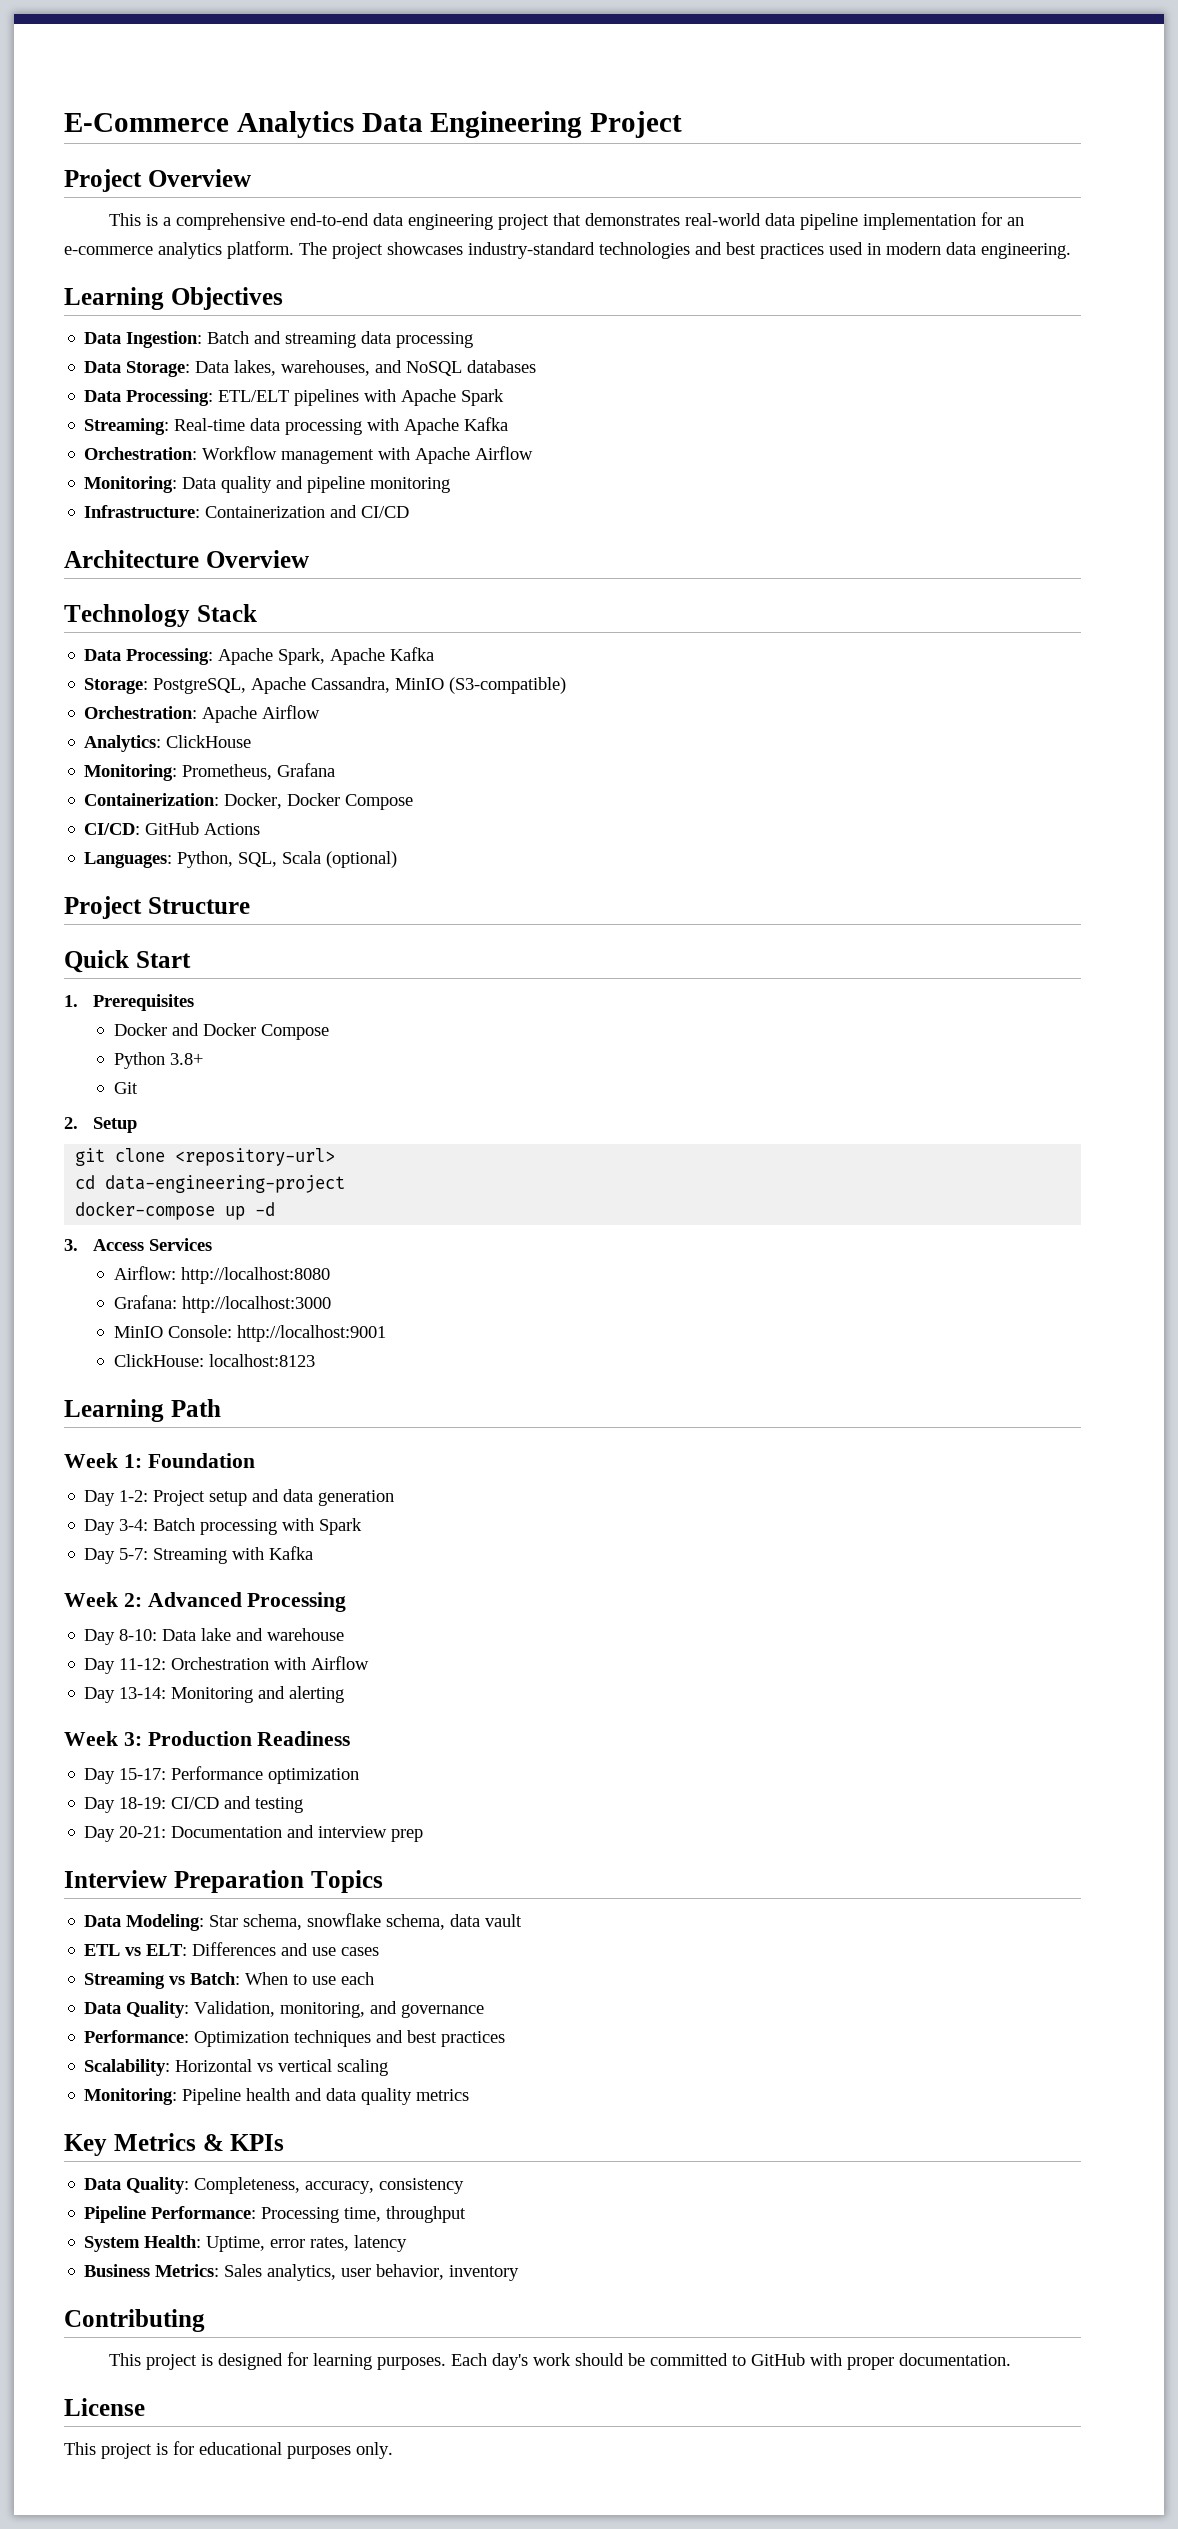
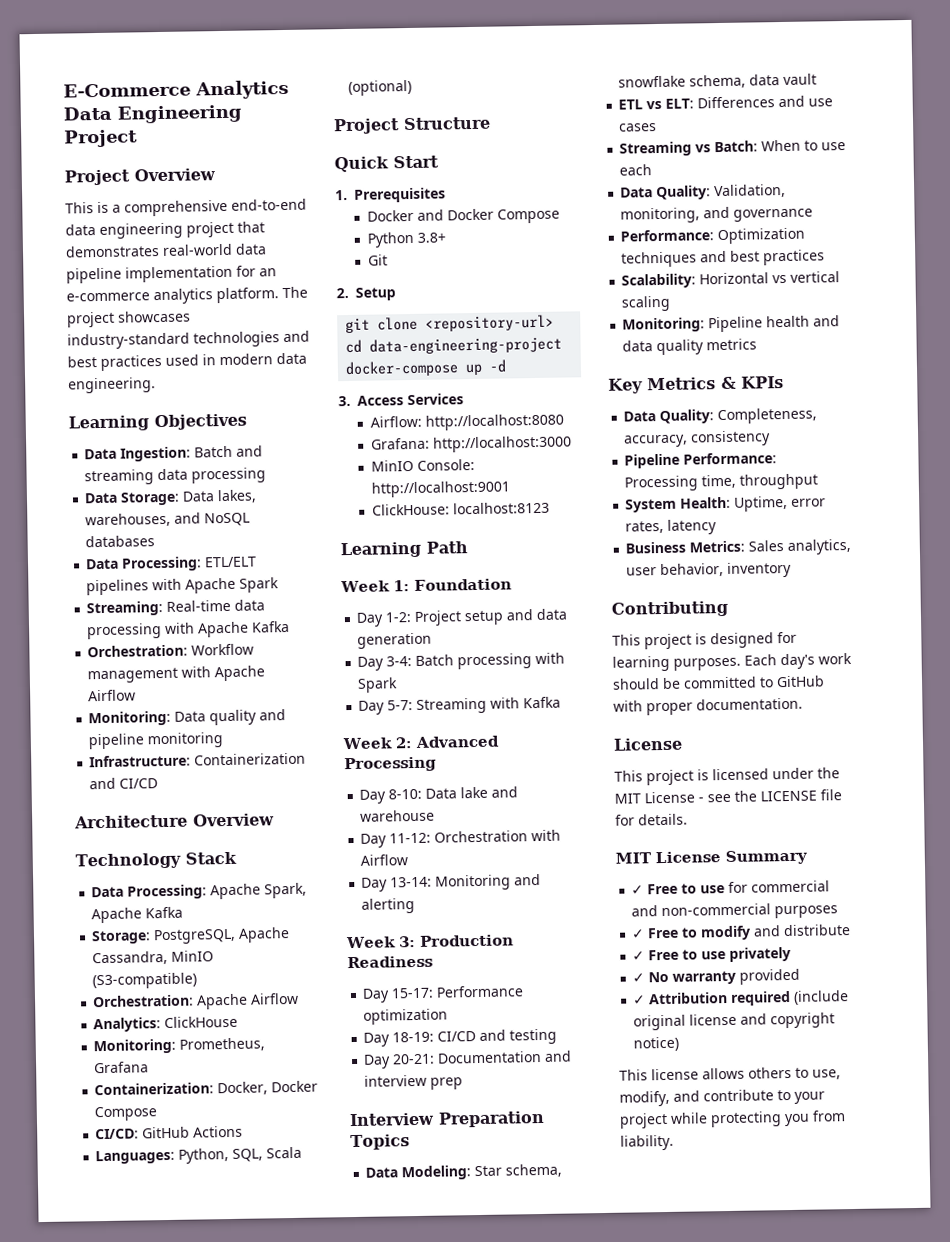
[173,2441,393,2459] for educational purposes only. -> [712,767,840,781] [614,789,842,804] [615,813,688,826] [615,849,808,866] [631,880,831,895] [631,903,839,919] [631,924,852,941] [632,946,792,962] [632,968,801,985] [633,990,850,1006] [633,1012,836,1031] [633,1036,680,1052] [619,1066,841,1081] [619,1089,825,1107] [619,1110,846,1129] [620,1134,674,1151] licensed under the MIT License - see the LICENSE file for details. // MIT License Summary // ✓ Free to use for commercial and non-commercial purposes // ✓ Free to modify and distribute // ✓ Free to use privately // ✓ No warranty provided // ✓ Attribution required (include original license and copyright notice) // This license allows others to use, modify, and contribute to your project while protecting you from liability.

